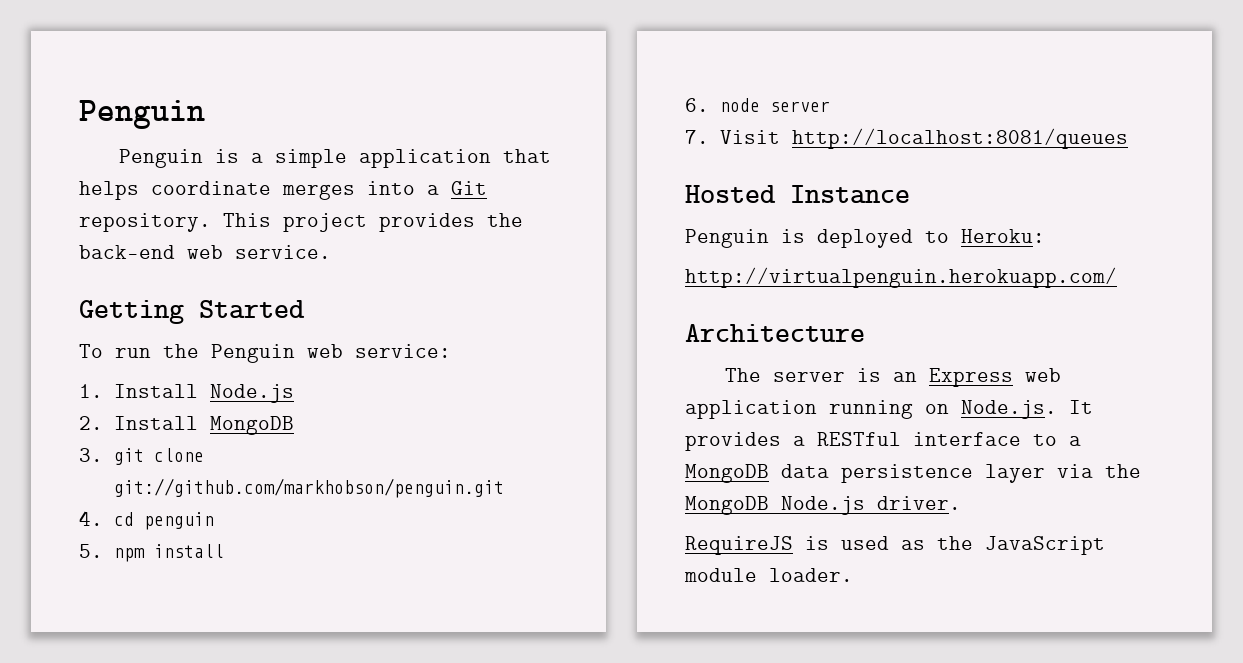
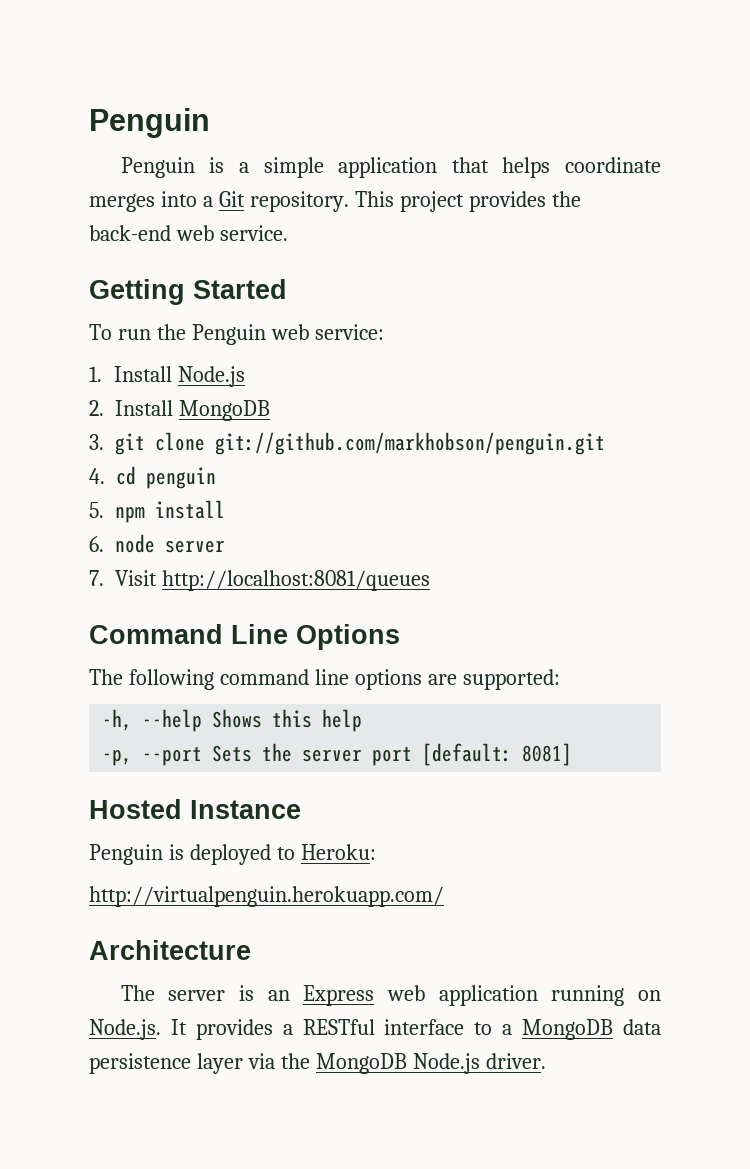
(1128, 138) none -> [89,624,400,650] [89,669,560,690] [102,709,363,732] [102,743,573,766] // Command Line Options // The following command line options are supported: // -h, --help Shows this help // -p, --port Sets the server port [default: 8081]
[685,536,1105,555] [684,568,853,582] // RequireJS is used as the JavaScript module loader. -> (546, 1061) none

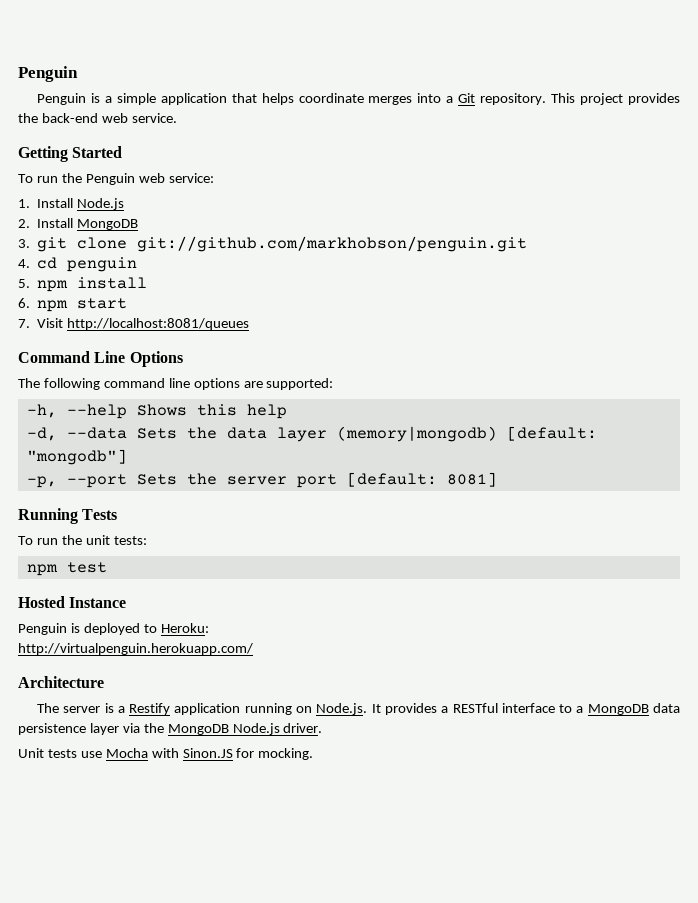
[115,534,225,553] node server -> [37,298,128,312] npm start
(363, 720) none -> [26,426,597,442] [26,449,127,465] // -d, --data Sets the data layer (memory|mongodb) [default: "mongodb"]
(573, 754) none -> [18,508,118,524] [18,535,147,545] [26,562,107,576] // Running Tests // To run the unit tests: // npm test
[267,985,426,1006] an Express web -> [117,703,171,715] a Restify
(546, 1061) none -> [18,748,314,760] // Unit tests use Mocha with Sinon.JS for mocking.

